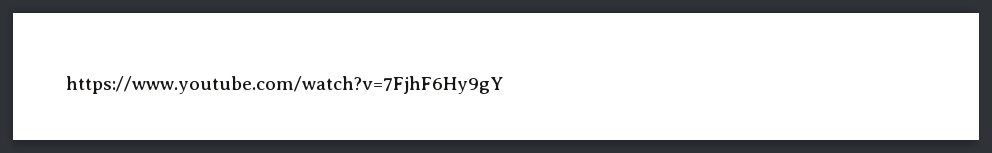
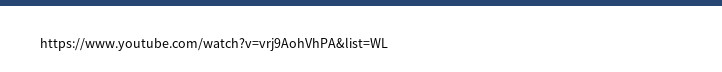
[66,76,503,94] https://www.youtube.com/watch?v=7FjhF6Hy9gY -> [40,37,388,51] https://www.youtube.com/watch?v=vrj9AohVhPA&list=WL

